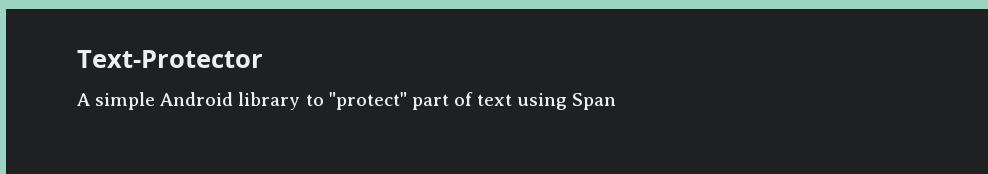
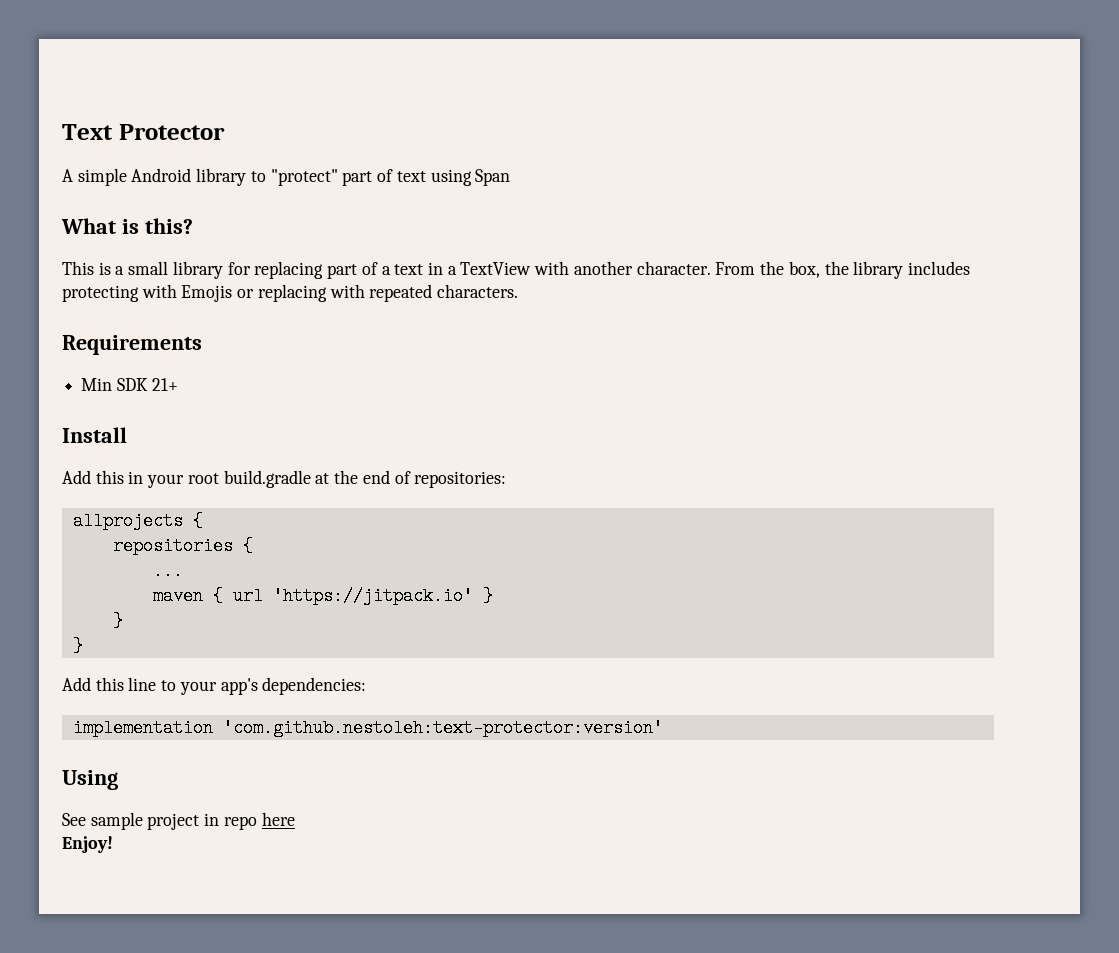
[77,50,263,68] Text-Protector -> [62,124,225,140] Text Protector
(617, 101) none -> [61,218,193,234] [62,261,970,279] [62,284,519,302] [62,335,202,355] [81,378,178,391] [62,427,127,443] [62,470,507,488] [72,512,203,530] [112,537,253,555] [152,562,183,580] [152,587,493,605] [112,612,123,630] [72,637,83,655] [62,677,367,695] [72,719,663,737] [62,770,118,790] [62,812,295,830] [62,836,113,853] // What is this? // This is a small library for replacing part of a text in a TextView with another character. From the box, the library includes protecting with Emojis or replacing with repeated characters. // Requirements // Min SDK 21+ // Install // Add this in your root build.gradle at the end of repositories: // allprojects { // repositories { // ... // maven { url 'https://jitpack.io' } // } // } // Add this line to your app's dependencies: // implementation 'com.github.nestoleh:text-protector:version' // Using // See sample project in repo here // Enjoy!

